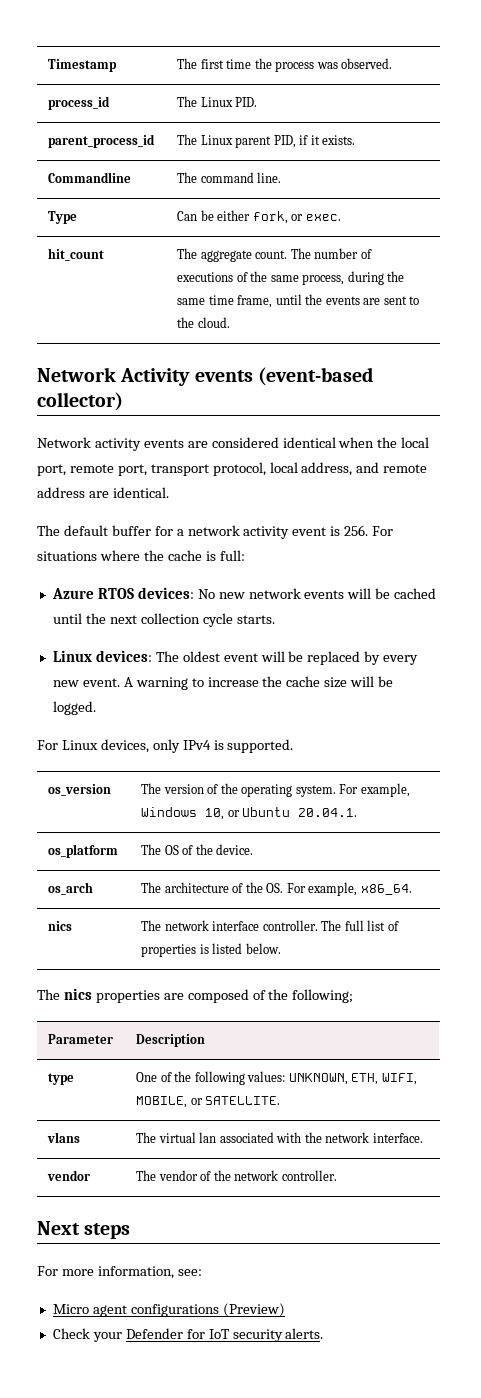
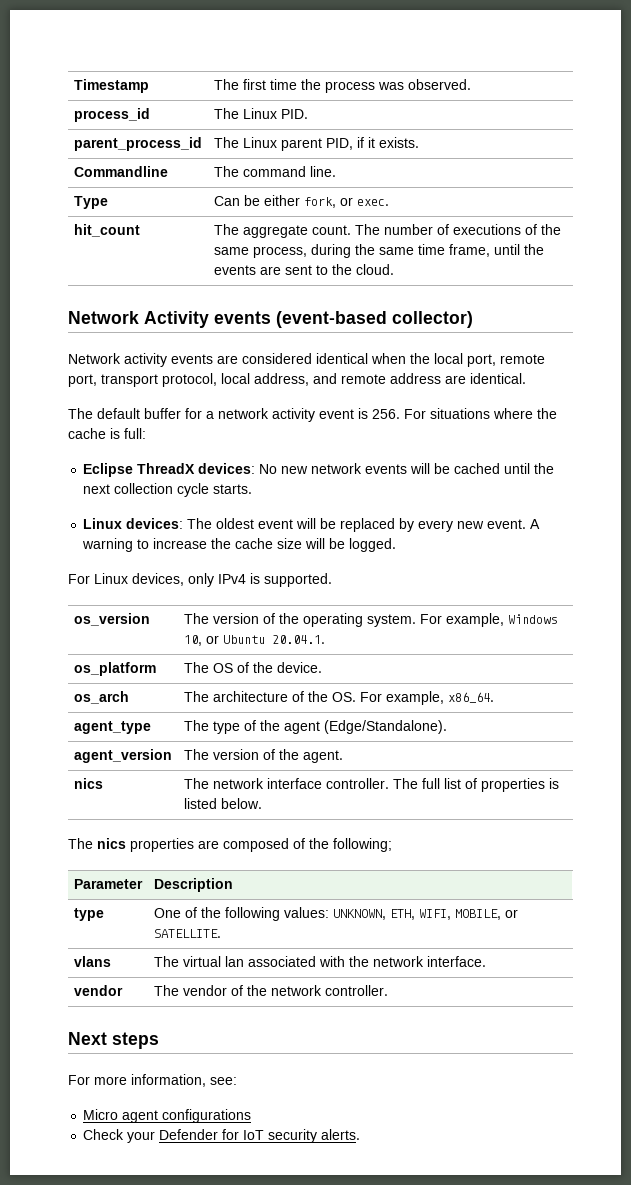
[51,588,134,599] Azure RTOS -> [83,463,196,477] Eclipse ThreadX
(412, 889) none -> [73,721,151,734] [183,720,447,734] [73,749,172,763] [183,749,343,763] // agent_type | The type of the agent (Edge/Standalone). // agent_version | The version of the agent.
[222,1303,285,1317] (Preview) -> (252, 1116) none

